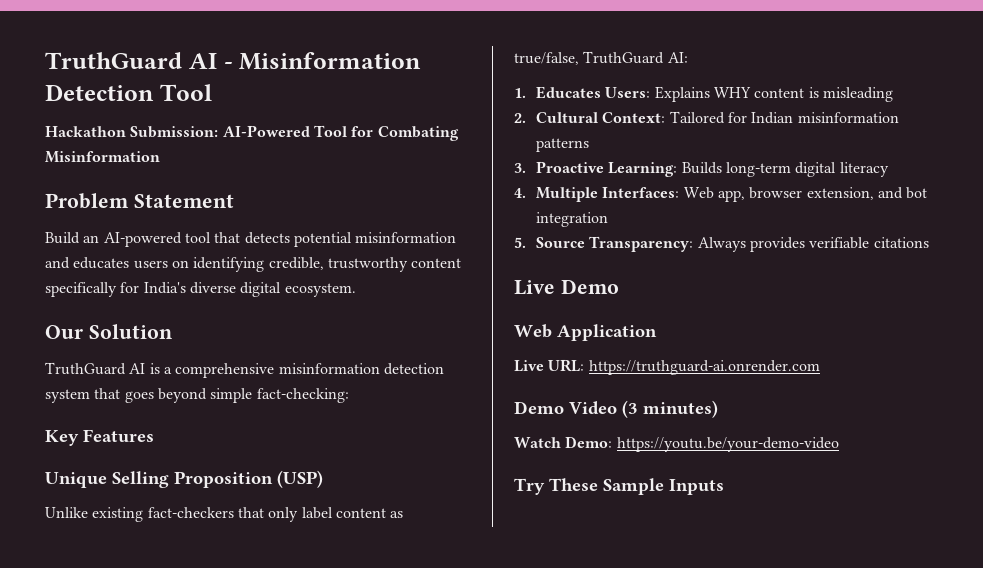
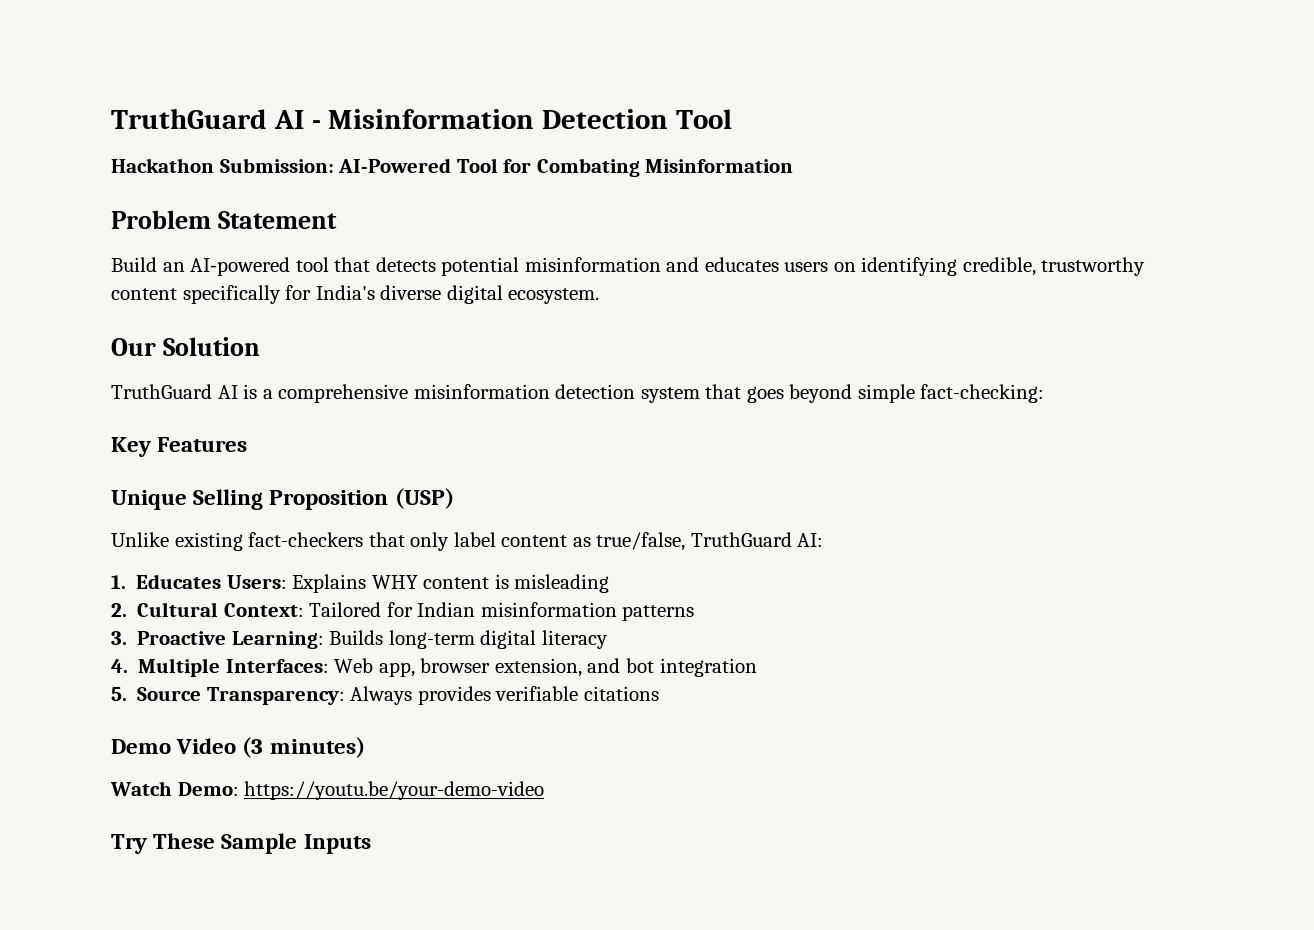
[514,279,619,295] [514,324,657,341] [514,359,820,375] // Live Demo // Web Application // Live URL: https://truthguard-ai.onrender.com -> (659, 693) none

